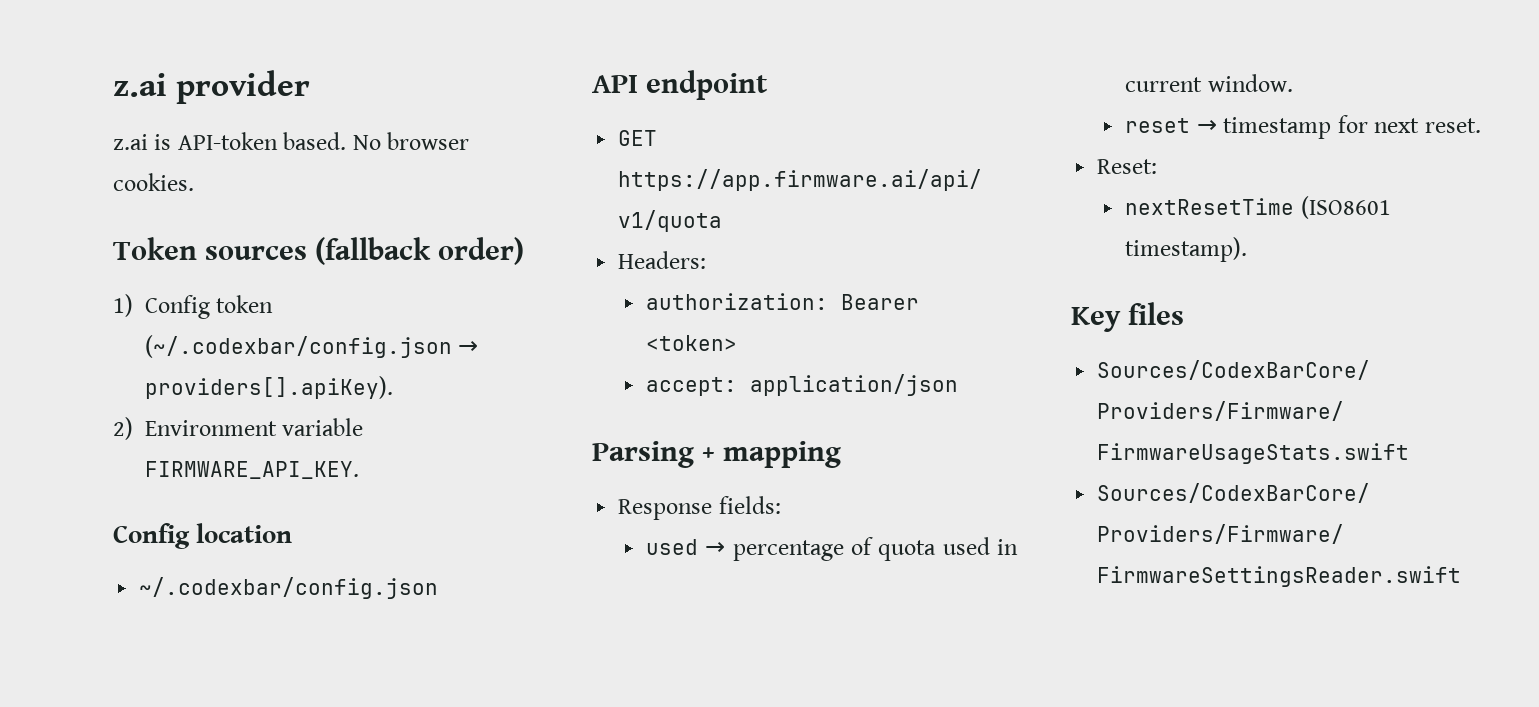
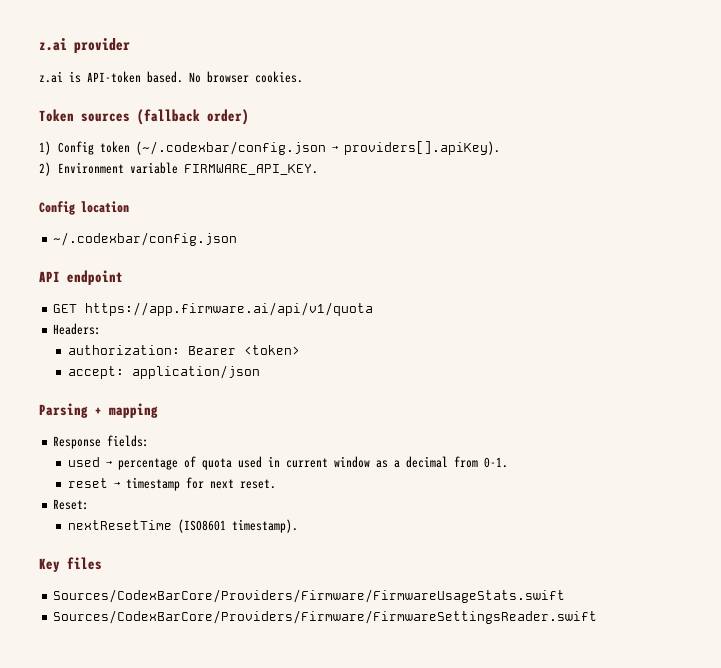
[1207,74,1293,92] window. -> [334,456,509,468] window as a decimal from 0-1.

